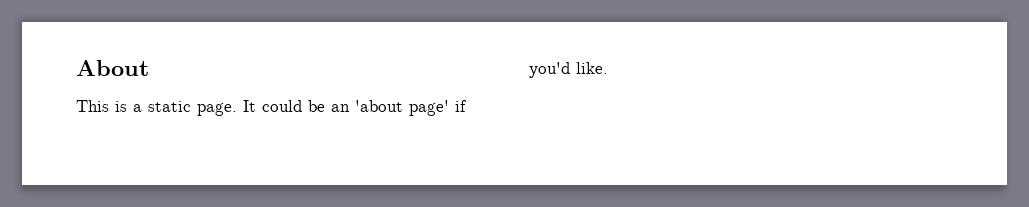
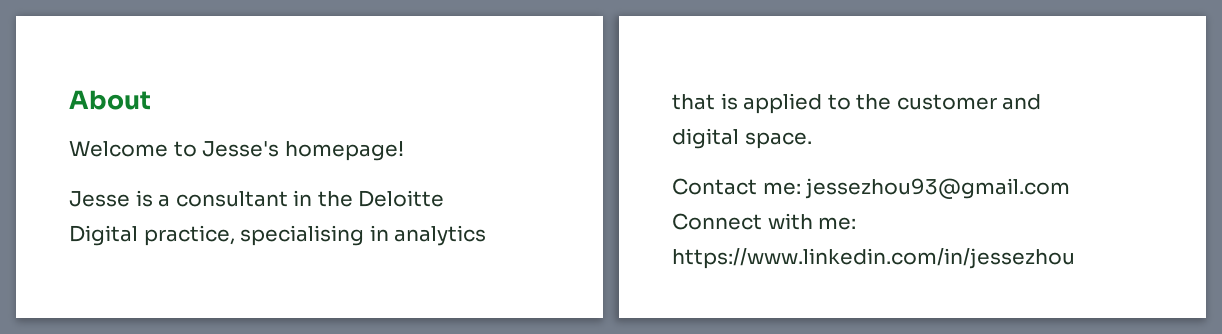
[76,100,467,116] [529,62,608,78] This is a static page. It could be an 'about page' if you'd like. -> [69,141,404,161] [69,190,445,207] [69,225,487,246] [672,93,1042,114] [672,128,812,149] [672,178,1071,199] [672,213,857,230] [672,248,1075,269] Welcome to Jesse's homepage! // Jesse is a consultant in the Deloitte Digital practice, specialising in analytics that is applied to the customer and digital space. // Contact me: jessezhou93@gmail.com Connect with me: https://www.linkedin.com/in/jessezhou

